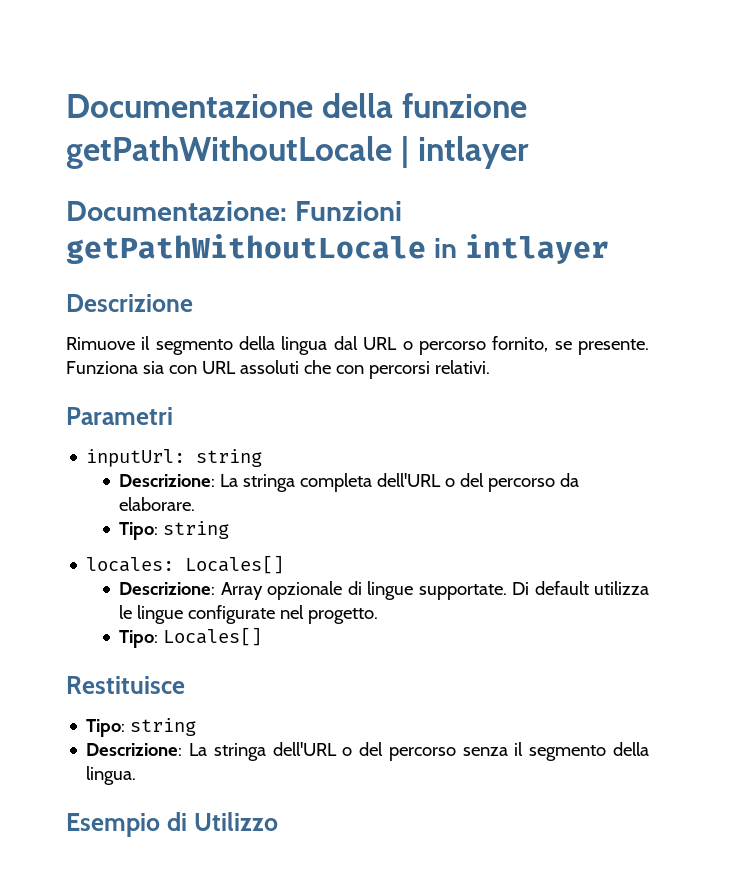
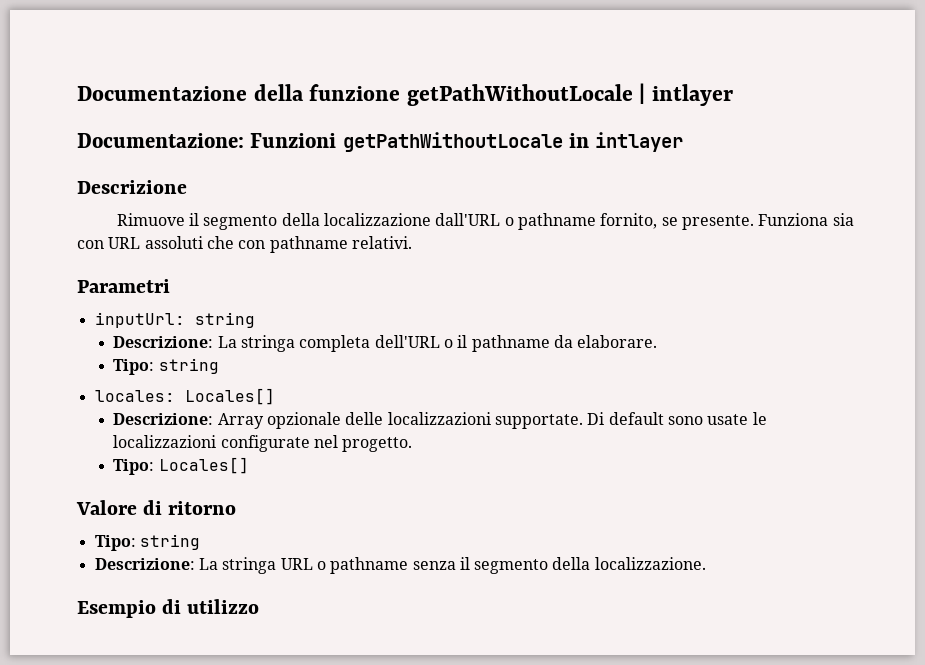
[281,336,486,355] lingua dal URL o percorso -> [324,213,597,230] localizzazione dall'URL o pathname
[368,361,430,379] percorsi -> [269,236,348,253] pathname
[460,473,556,492] del percorso -> [457,335,550,352] il pathname
[347,581,414,600] di lingue -> [345,412,491,425] delle localizzazioni
[594,581,649,595] [119,605,184,624] utilizza le lingue -> [667,412,767,425] [113,435,217,448] sono usate le localizzazioni
[66,676,185,694] Restituisce -> [76,500,237,515] Valore di ritorno
[272,742,456,761] dell'URL o del percorso -> [280,557,409,574] URL o pathname
[86,766,137,785] lingua. -> [594,557,706,570] localizzazione.
[193,812,278,831] Utilizzo -> [187,599,260,614] utilizzo

